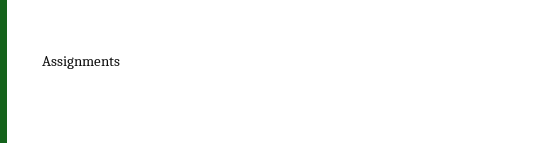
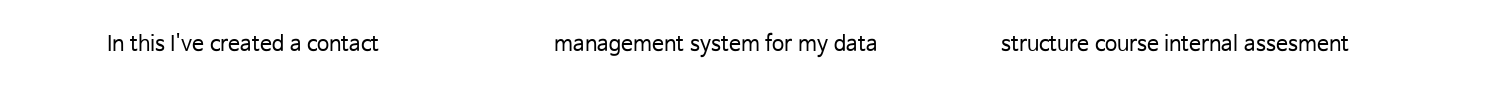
[42,56,120,69] Assignments -> [107,32,1349,58] In this I've created a contact management system for my data structure course internal assesment

